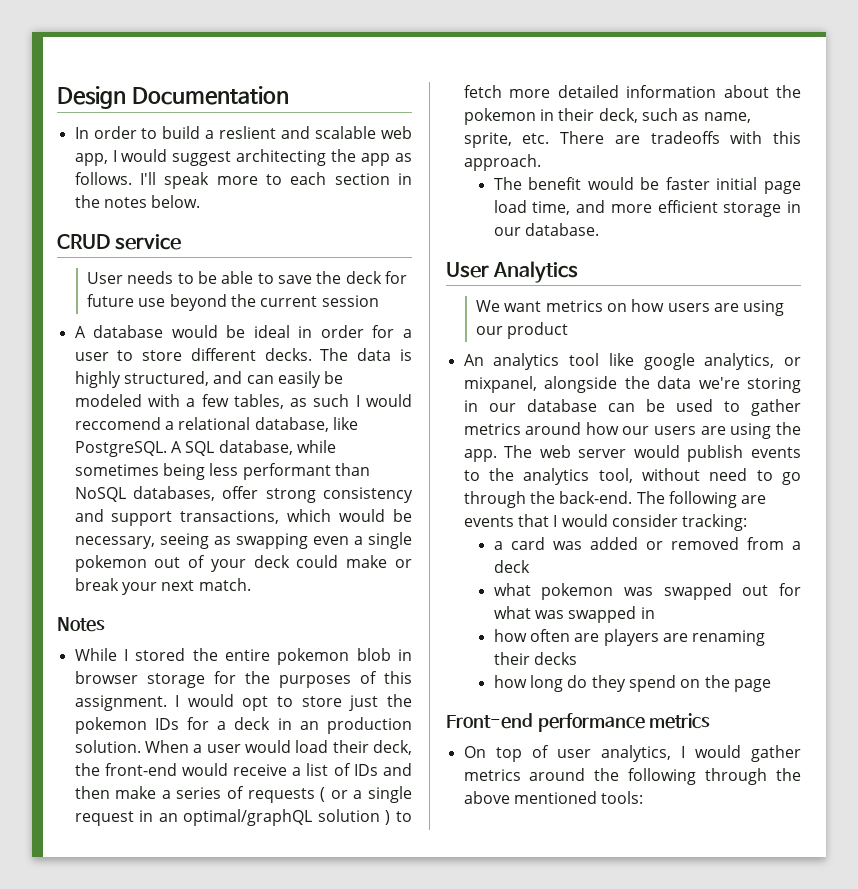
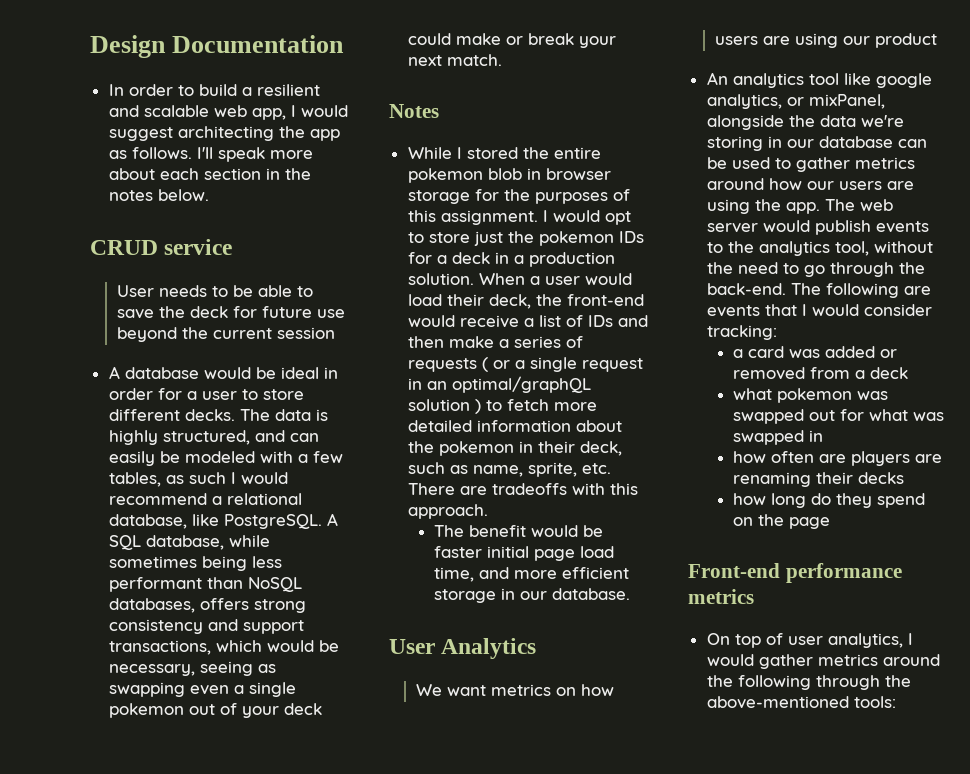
[219,126,277,139] reslient -> [256,84,320,96] resilient
[265,174,282,185] to -> [108,168,155,180] about
[74,417,161,430] reccomend -> [108,493,207,505] recommend
[222,486,259,499] offer -> [199,598,249,610] offers
[299,721,319,730] an -> [513,255,524,264] a
[463,376,537,393] mixpanel, -> [808,94,885,109] mixPanel,
(700, 474) none -> [706,262,733,274] the
[463,791,597,804] above mentioned -> [706,696,849,709] above-mentioned

